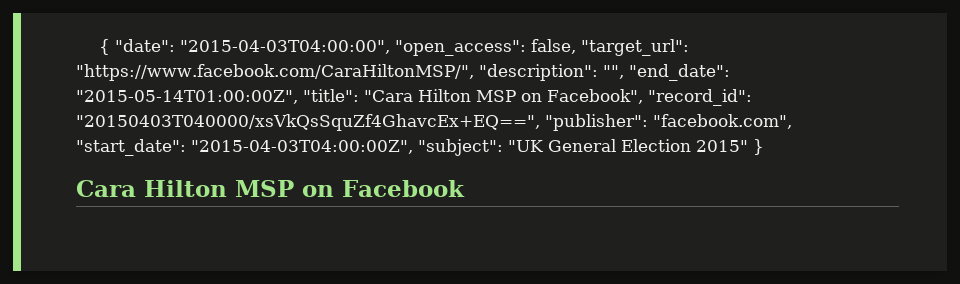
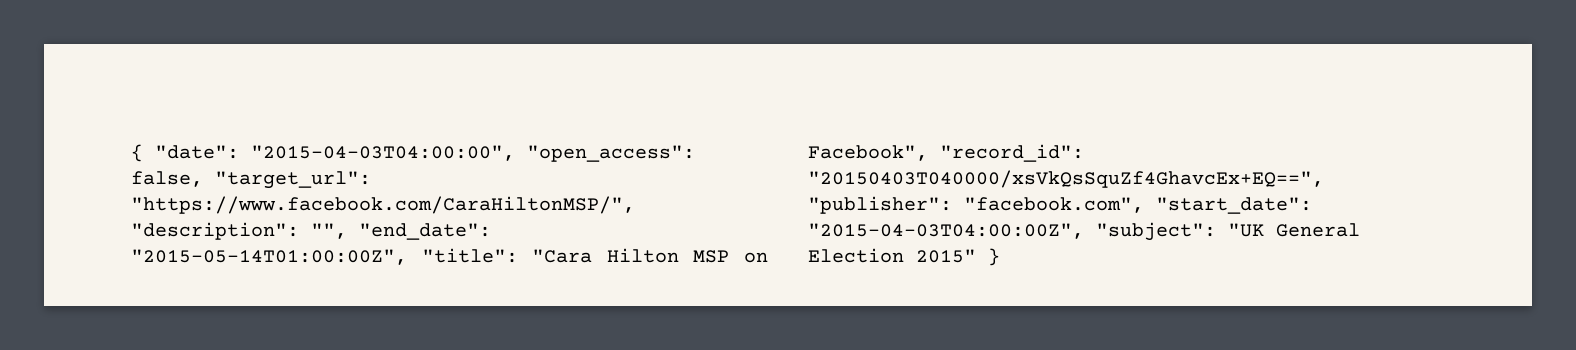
[76,180,465,197] // Cara Hilton MSP on Facebook -> (1000, 257) none

